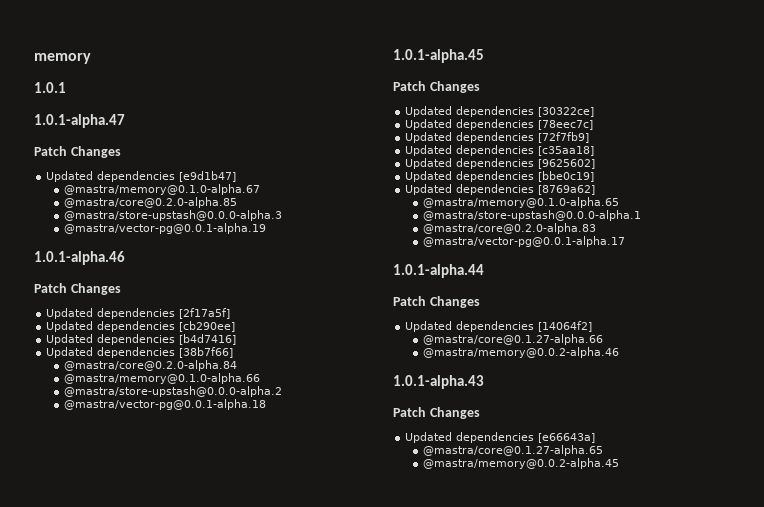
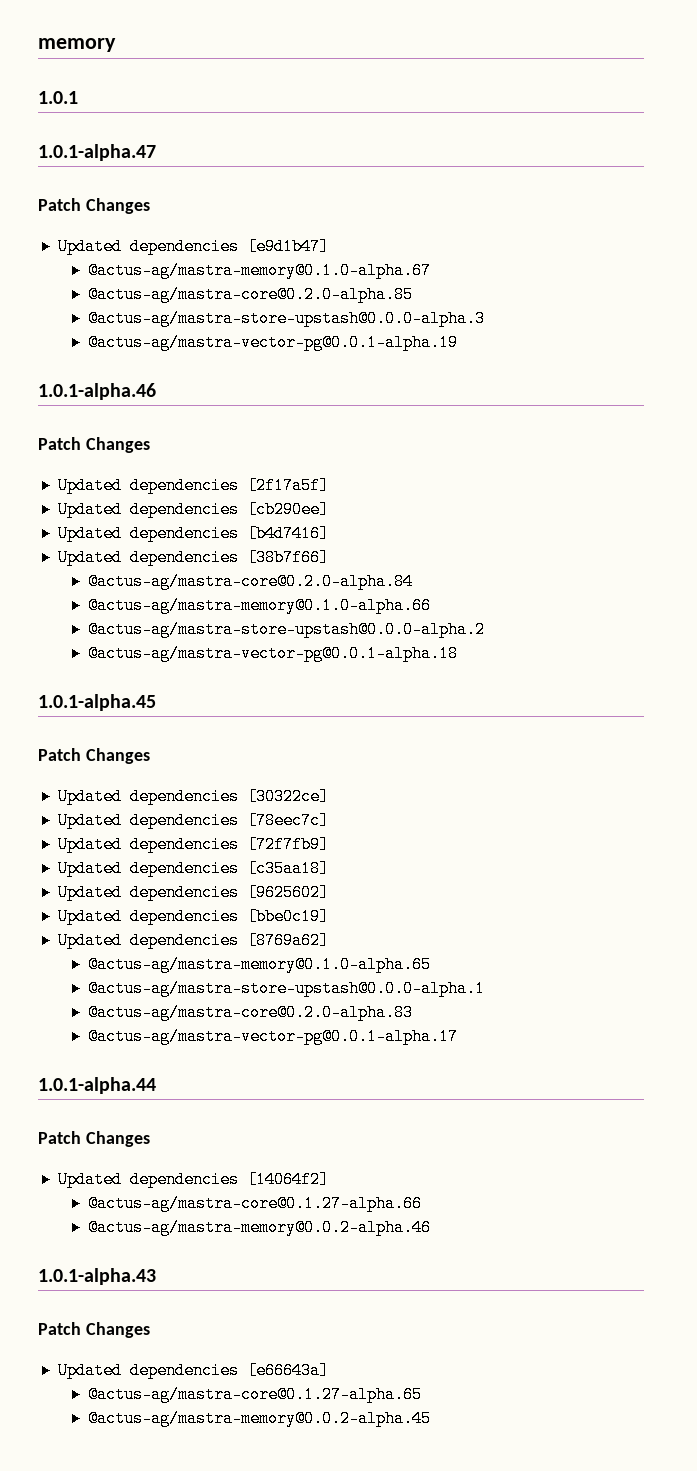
[63,184,260,195] [63,197,237,208] [63,210,282,221] [63,223,266,234] @mastra/memory@0.1.0-alpha.67 // @mastra/core@0.2.0-alpha.85 // @mastra/store-upstash@0.0.0-alpha.3 // @mastra/vector-pg@0.0.1-alpha.19 -> [88,262,432,279] [88,286,414,303] [88,310,486,327] [88,334,459,351] @actus-ag/mastra-memory@0.1.0-alpha.67 // @actus-ag/mastra-core@0.2.0-alpha.85 // @actus-ag/mastra-store-upstash@0.0.0-alpha.3 // @actus-ag/mastra-vector-pg@0.0.1-alpha.19
[63,360,237,371] [63,373,260,384] [63,386,282,397] [63,399,266,410] @mastra/core@0.2.0-alpha.84 // @mastra/memory@0.1.0-alpha.66 // @mastra/store-upstash@0.0.0-alpha.2 // @mastra/vector-pg@0.0.1-alpha.18 -> [88,573,414,590] [88,597,432,614] [88,621,486,638] [88,645,459,662] @actus-ag/mastra-core@0.2.0-alpha.84 // @actus-ag/mastra-memory@0.1.0-alpha.66 // @actus-ag/mastra-store-upstash@0.0.0-alpha.2 // @actus-ag/mastra-vector-pg@0.0.1-alpha.18
[422,197,619,208] [422,210,641,221] [422,223,596,234] [422,236,625,247] @mastra/memory@0.1.0-alpha.65 // @mastra/store-upstash@0.0.0-alpha.1 // @mastra/core@0.2.0-alpha.83 // @mastra/vector-pg@0.0.1-alpha.17 -> [88,956,432,973] [88,980,486,997] [88,1004,414,1021] [88,1028,459,1045] @actus-ag/mastra-memory@0.1.0-alpha.65 // @actus-ag/mastra-store-upstash@0.0.0-alpha.1 // @actus-ag/mastra-core@0.2.0-alpha.83 // @actus-ag/mastra-vector-pg@0.0.1-alpha.17
[422,334,603,345] [422,347,619,358] @mastra/core@0.1.27-alpha.66 // @mastra/memory@0.0.2-alpha.46 -> [88,1195,423,1212] [88,1219,432,1236] @actus-ag/mastra-core@0.1.27-alpha.66 // @actus-ag/mastra-memory@0.0.2-alpha.46
[422,445,603,456] [422,458,619,469] @mastra/core@0.1.27-alpha.65 // @mastra/memory@0.0.2-alpha.45 -> [88,1386,423,1403] [88,1410,432,1427] @actus-ag/mastra-core@0.1.27-alpha.65 // @actus-ag/mastra-memory@0.0.2-alpha.45

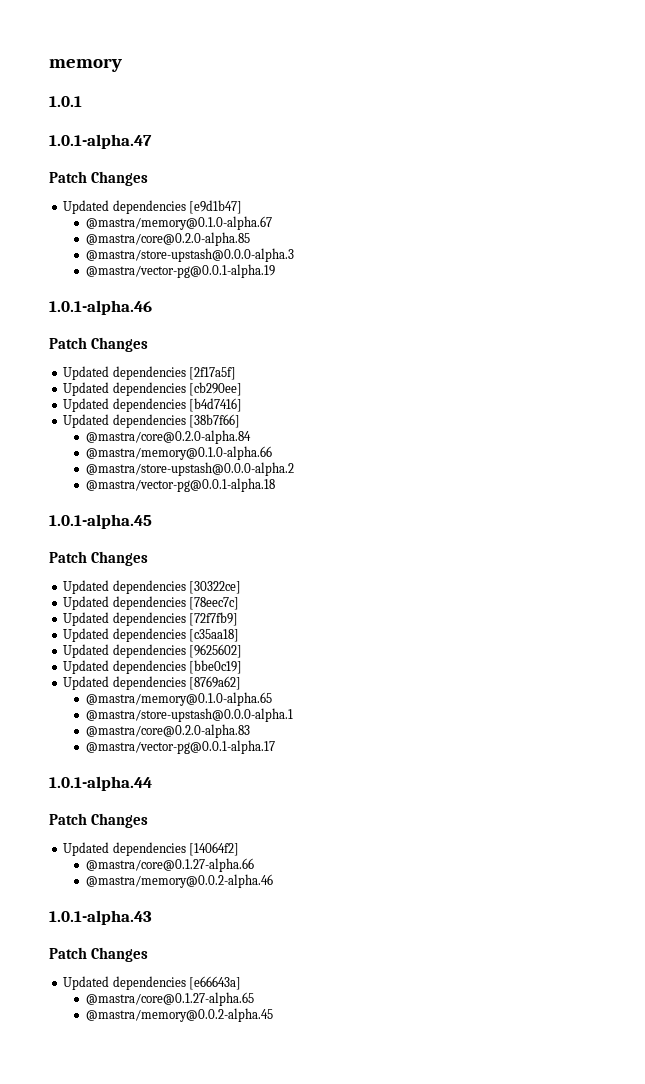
[88,262,432,279] [88,286,414,303] [88,310,486,327] [88,334,459,351] @actus-ag/mastra-memory@0.1.0-alpha.67 // @actus-ag/mastra-core@0.2.0-alpha.85 // @actus-ag/mastra-store-upstash@0.0.0-alpha.3 // @actus-ag/mastra-vector-pg@0.0.1-alpha.19 -> [85,216,272,230] [85,232,250,246] [85,248,294,262] [85,264,275,278] @mastra/memory@0.1.0-alpha.67 // @mastra/core@0.2.0-alpha.85 // @mastra/store-upstash@0.0.0-alpha.3 // @mastra/vector-pg@0.0.1-alpha.19
[88,573,414,590] [88,597,432,614] [88,621,486,638] [88,645,459,662] @actus-ag/mastra-core@0.2.0-alpha.84 // @actus-ag/mastra-memory@0.1.0-alpha.66 // @actus-ag/mastra-store-upstash@0.0.0-alpha.2 // @actus-ag/mastra-vector-pg@0.0.1-alpha.18 -> [85,430,251,444] [85,446,272,460] [85,462,294,476] [85,478,275,492] @mastra/core@0.2.0-alpha.84 // @mastra/memory@0.1.0-alpha.66 // @mastra/store-upstash@0.0.0-alpha.2 // @mastra/vector-pg@0.0.1-alpha.18
[88,956,432,973] [88,980,486,997] [88,1004,414,1021] [88,1028,459,1045] @actus-ag/mastra-memory@0.1.0-alpha.65 // @actus-ag/mastra-store-upstash@0.0.0-alpha.1 // @actus-ag/mastra-core@0.2.0-alpha.83 // @actus-ag/mastra-vector-pg@0.0.1-alpha.17 -> [85,692,272,706] [85,708,293,722] [85,724,250,738] [85,740,275,754] @mastra/memory@0.1.0-alpha.65 // @mastra/store-upstash@0.0.0-alpha.1 // @mastra/core@0.2.0-alpha.83 // @mastra/vector-pg@0.0.1-alpha.17
[88,1195,423,1212] [88,1219,432,1236] @actus-ag/mastra-core@0.1.27-alpha.66 // @actus-ag/mastra-memory@0.0.2-alpha.46 -> [85,858,254,872] [85,874,273,888] @mastra/core@0.1.27-alpha.66 // @mastra/memory@0.0.2-alpha.46
[88,1386,423,1403] [88,1410,432,1427] @actus-ag/mastra-core@0.1.27-alpha.65 // @actus-ag/mastra-memory@0.0.2-alpha.45 -> [85,992,254,1006] [85,1008,273,1022] @mastra/core@0.1.27-alpha.65 // @mastra/memory@0.0.2-alpha.45

